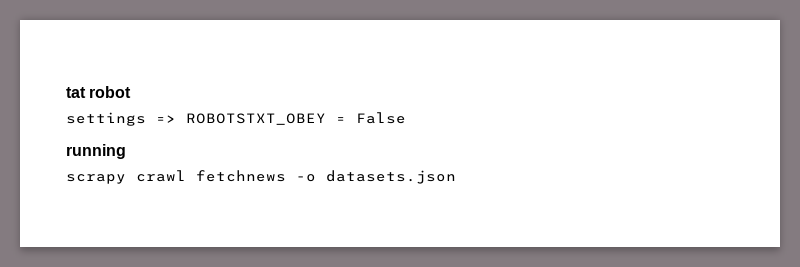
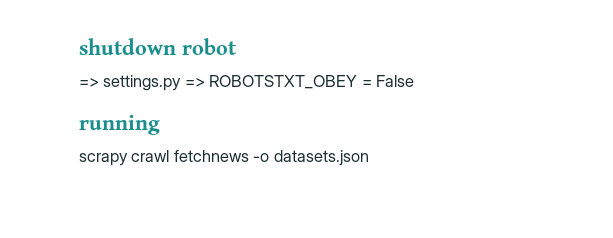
[66,87,86,98] tat -> [79,38,176,55] shutdown
[66,112,146,126] settings -> [79,75,182,91] => settings.py

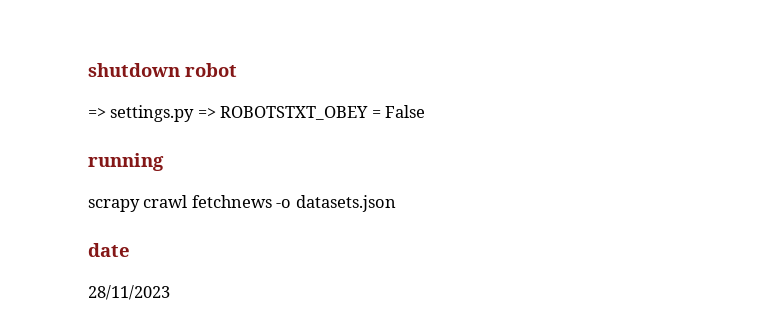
(369, 158) none -> [88,243,130,257] [88,285,170,300] // date // 28/11/2023

